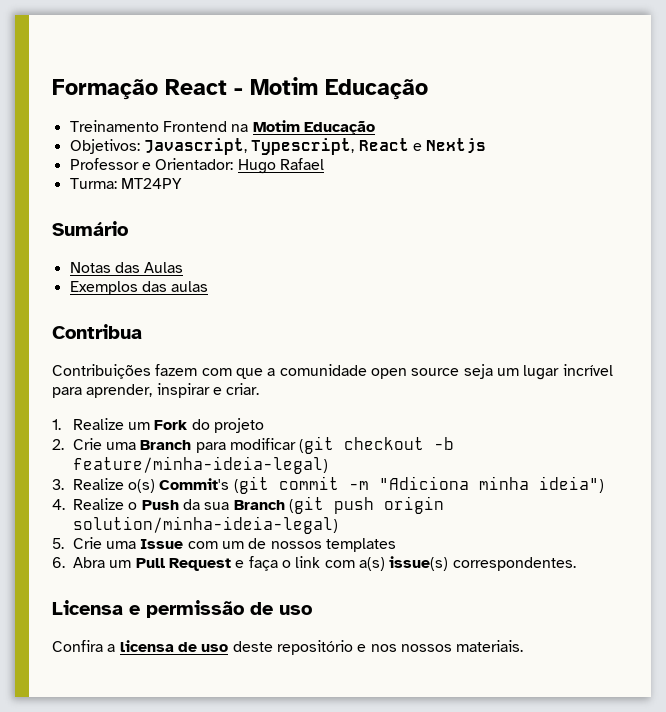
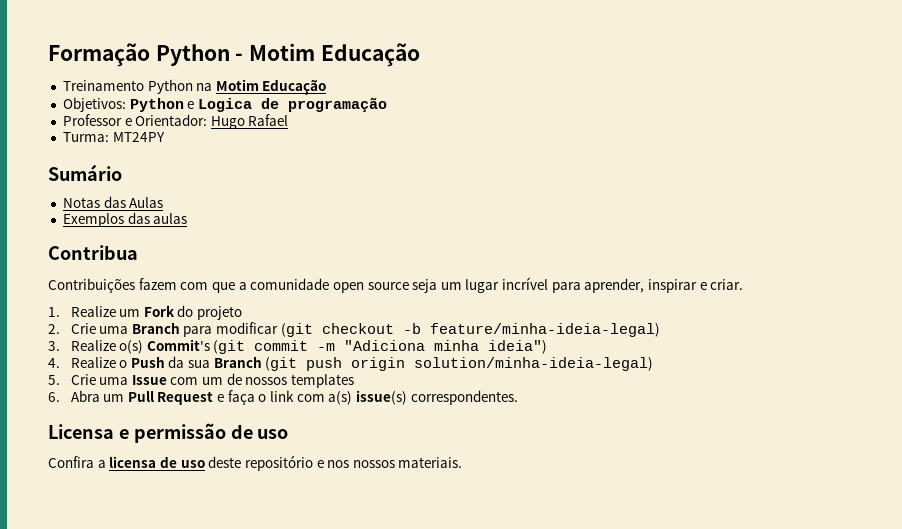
[165,79,227,95] React -> [155,44,230,66] Python
[162,121,227,132] Frontend -> [147,79,193,94] Python
[143,138,487,155] Javascript, Typescript, React e Nextjs -> [129,97,387,112] Python e Logica de programação

